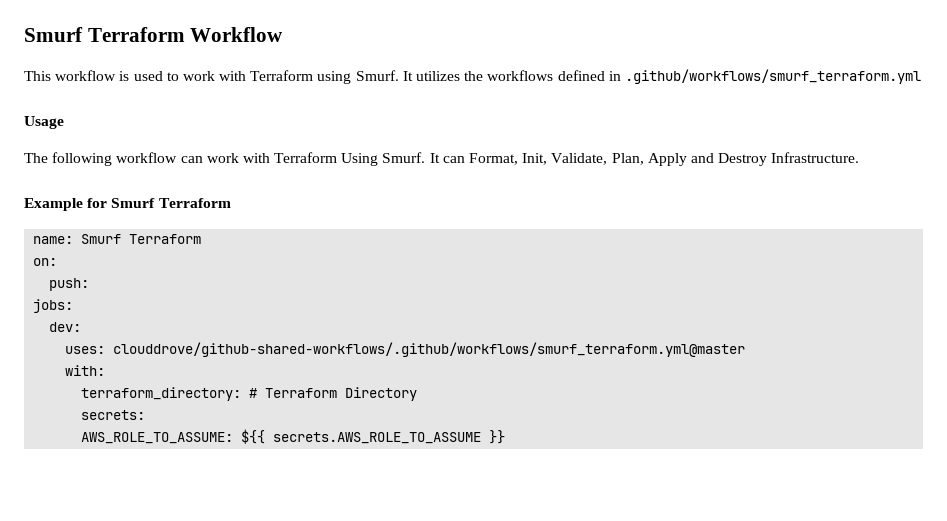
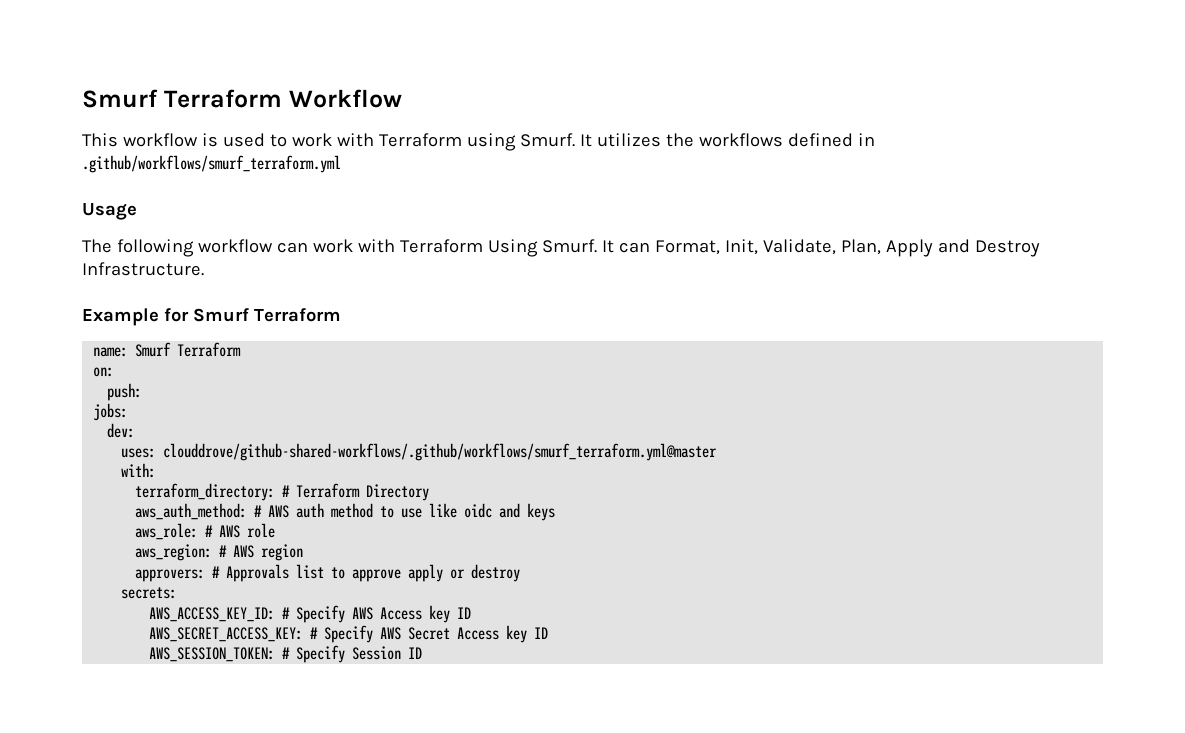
[81,410,146,420] [81,429,506,444] secrets: // AWS_ROLE_TO_ASSUME: ${{ secrets.AWS_ROLE_TO_ASSUME }} -> [135,503,556,521] [135,523,276,540] [135,544,304,561] [135,564,521,582] [121,587,178,599] [149,605,472,623] [149,625,549,643] [149,645,423,663] aws_auth_method: # AWS auth method to use like oidc and keys // aws_role: # AWS role // aws_region: # AWS region // approvers: # Approvals list to approve apply or destroy // secrets: // AWS_ACCESS_KEY_ID: # Specify AWS Access key ID // AWS_SECRET_ACCESS_KEY: # Specify AWS Secret Access key ID // AWS_SESSION_TOKEN: # Specify Session ID

